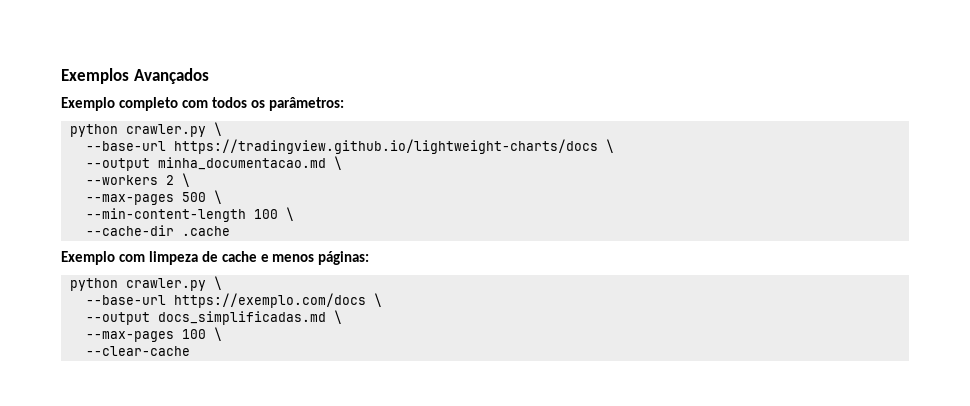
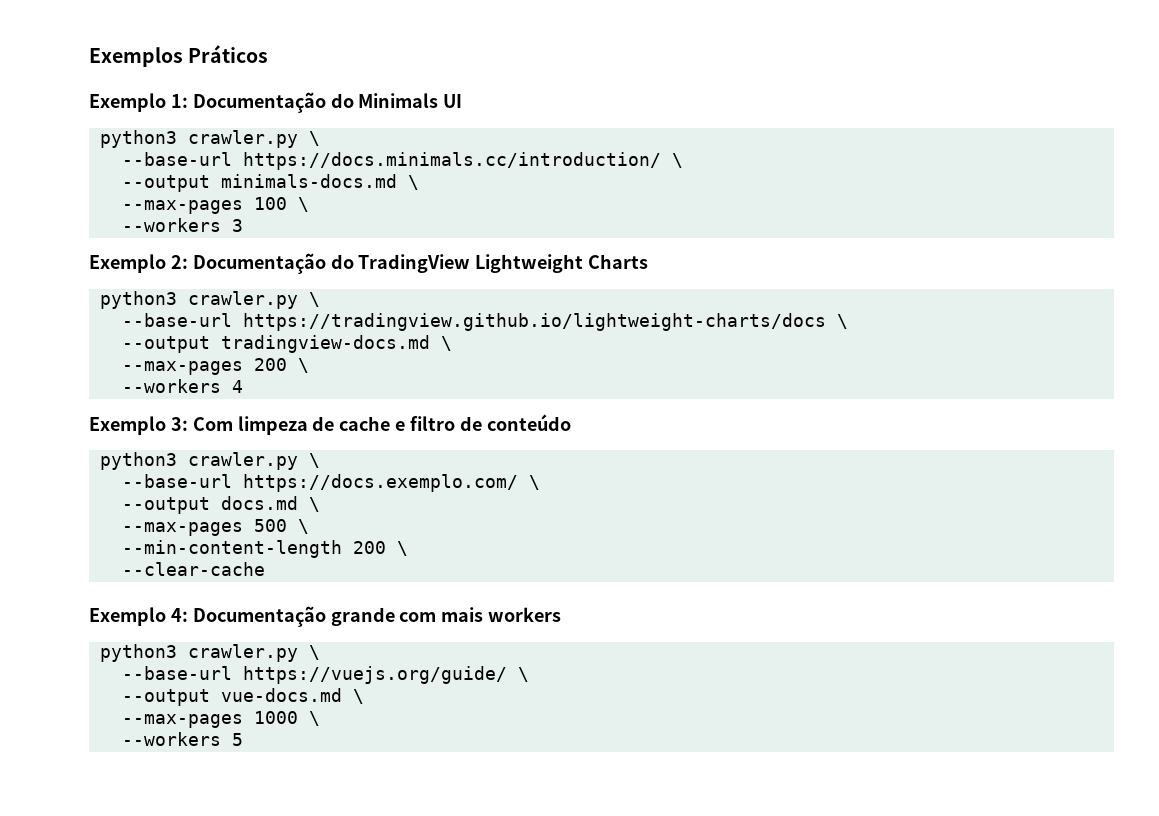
[133,68,209,84] [61,97,344,111] [69,124,118,137] Avançados // Exemplo completo com todos os parâmetros: // python -> [188,45,269,63] [89,92,463,113] [99,130,320,148] [121,152,683,170] [121,174,419,192] [121,197,309,214] [121,218,243,232] [89,253,649,274] [99,291,177,309] Práticos // Exemplo 1: Documentação do Minimals UI // python3 crawler.py \ // --base-url https://docs.minimals.cc/introduction/ \ // --output minimals-docs.md \ // --max-pages 100 \ // --workers 3 // Exemplo 2: Documentação do TradingView Lightweight Charts // python3
[157,156,342,170] [85,175,174,185] minha_documentacao.md \ // --workers 2 -> [220,335,452,353] [121,358,309,375] [121,379,243,393] [89,414,571,435] [99,452,320,470] [121,474,540,492] [121,496,298,514] tradingview-docs.md \ // --max-pages 200 \ // --workers 4 // Exemplo 3: Com limpeza de cache e filtro de conteúdo // python3 crawler.py \ // --base-url https://docs.exemplo.com/ \ // --output docs.md
[253,207,294,221] [85,225,230,236] [61,251,370,265] [69,276,222,291] [85,293,382,308] [85,310,342,325] [85,327,222,342] [85,346,190,356] 100 \ // --cache-dir .cache // Exemplo com limpeza de cache e menos páginas: // python crawler.py \ // --base-url https://exemplo.com/docs \ // --output docs_simplificadas.md \ // --max-pages 100 \ // --clear-cache -> [352,541,408,556] [121,562,265,576] [89,606,562,627] [99,644,320,662] [121,666,529,684] [121,688,364,706] [121,711,320,728] [121,732,243,746] 200 \ // --clear-cache // Exemplo 4: Documentação grande com mais workers // python3 crawler.py \ // --base-url https://vuejs.org/guide/ \ // --output vue-docs.md \ // --max-pages 1000 \ // --workers 5

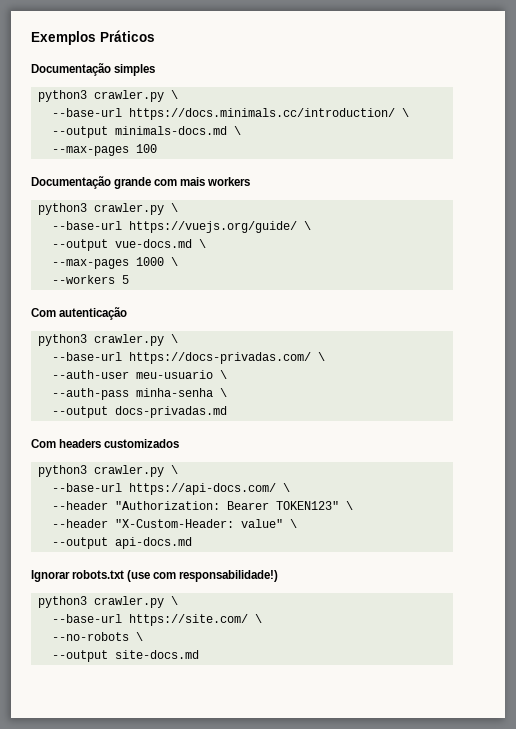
[89,92,463,113] Exemplo 1: Documentação do Minimals UI -> [31,63,156,76] Documentação simples
[297,197,309,212] [121,218,243,232] [89,253,649,274] [99,291,320,309] [121,313,848,331] [121,335,452,353] [121,358,309,375] [121,379,243,393] [89,414,571,435] [99,452,320,470] [121,474,540,492] [121,496,320,514] [121,519,309,536] [121,540,408,558] [121,562,265,576] [89,607,188,626] \ // --workers 3 // Exemplo 2: Documentação do TradingView Lightweight Charts // python3 crawler.py \ // --base-url https://tradingview.github.io/lightweight-charts/docs \ // --output tradingview-docs.md \ // --max-pages 200 \ // --workers 4 // Exemplo 3: Com limpeza de cache e filtro de conteúdo // python3 crawler.py \ // --base-url https://docs.exemplo.com/ \ // --output docs.md \ // --max-pages 500 \ // --min-content-length 200 \ // --clear-cache // Exemplo 4: -> (157, 148) //
(243, 739) none -> [31,307,128,320] [37,334,178,346] [51,352,325,364] [51,370,227,379] [51,388,227,400] [51,406,227,418] [31,439,180,448] [37,465,178,477] [51,483,290,495] [51,501,353,510] [51,519,297,528] [51,537,192,549] [31,570,279,582] [37,596,178,608] [51,614,262,626] [51,632,143,641] [51,650,199,662] // Com autenticação // python3 crawler.py \ // --base-url https://docs-privadas.com/ \ // --auth-user meu-usuario \ // --auth-pass minha-senha \ // --output docs-privadas.md // Com headers customizados // python3 crawler.py \ // --base-url https://api-docs.com/ \ // --header "Authorization: Bearer TOKEN123" \ // --header "X-Custom-Header: value" \ // --output api-docs.md // Ignorar robots.txt (use com responsabilidade!) // python3 crawler.py \ // --base-url https://site.com/ \ // --no-robots \ // --output site-docs.md

